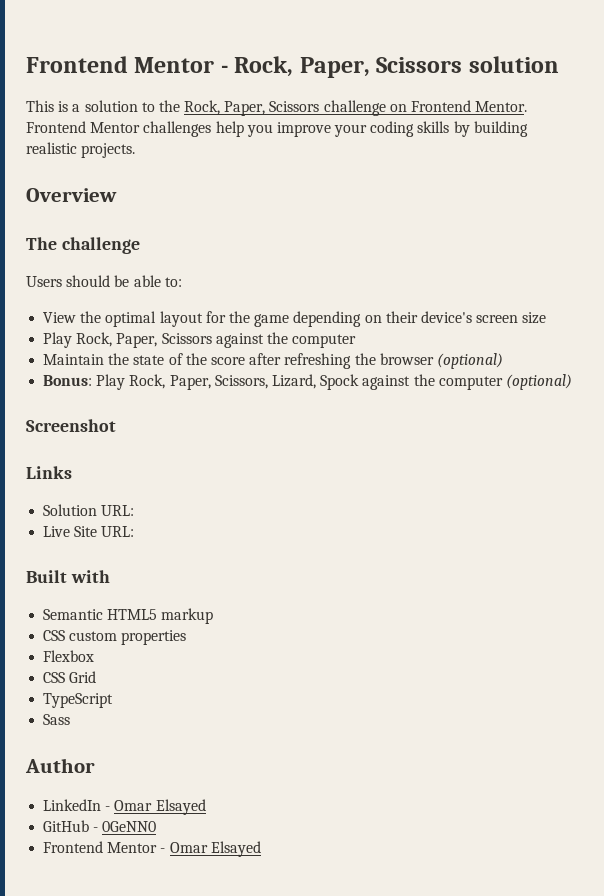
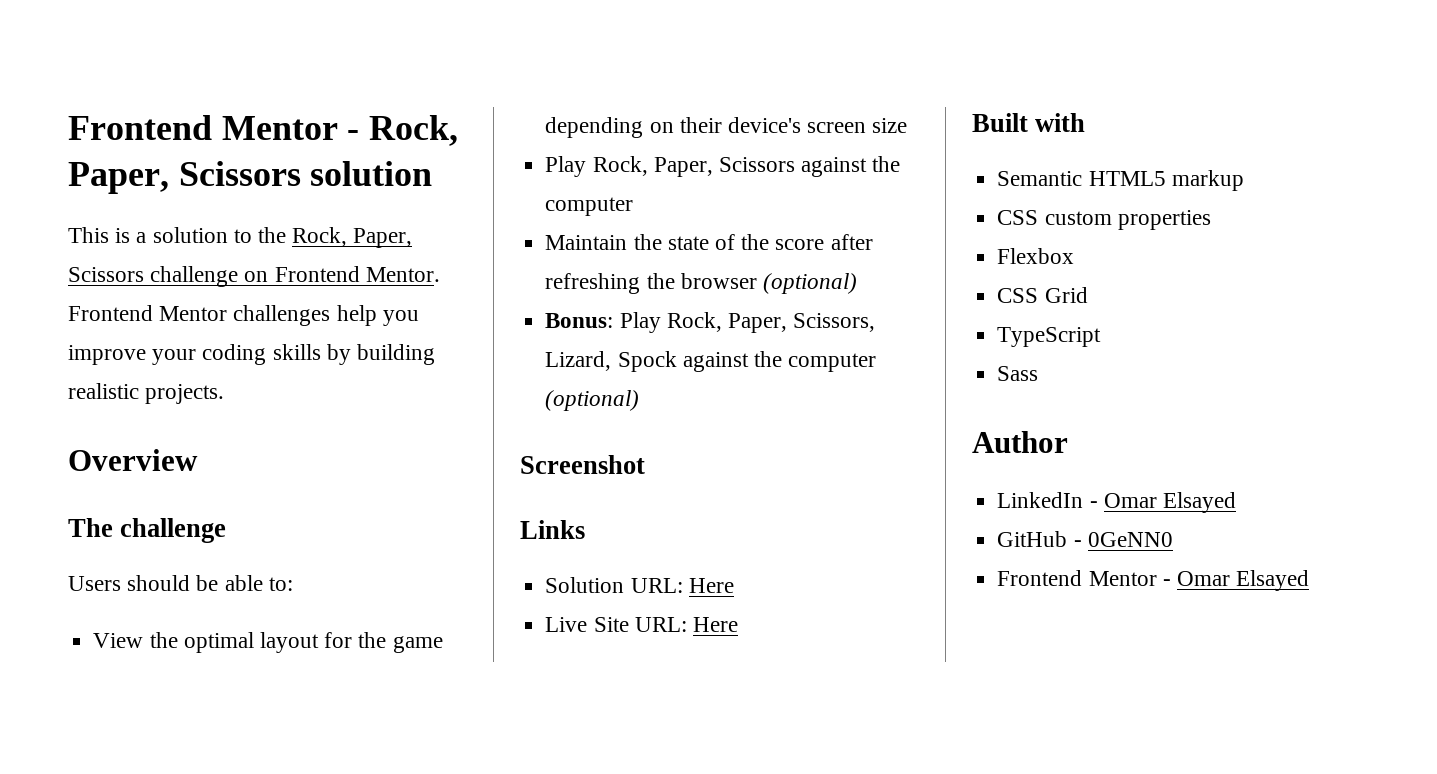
(135, 510) none -> [688,578,734,593] Here
(135, 531) none -> [692,617,738,632] Here

